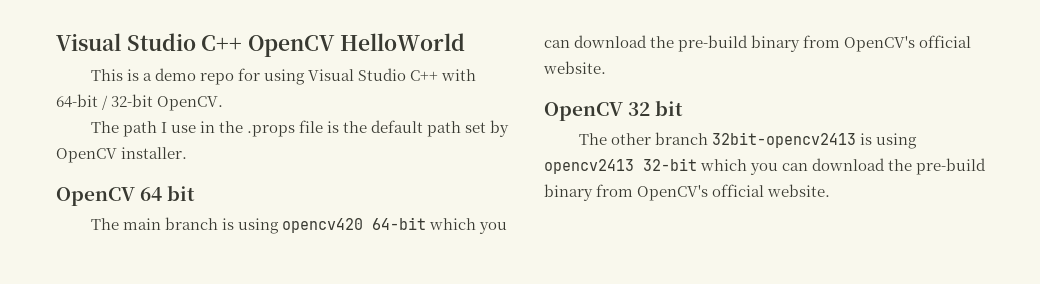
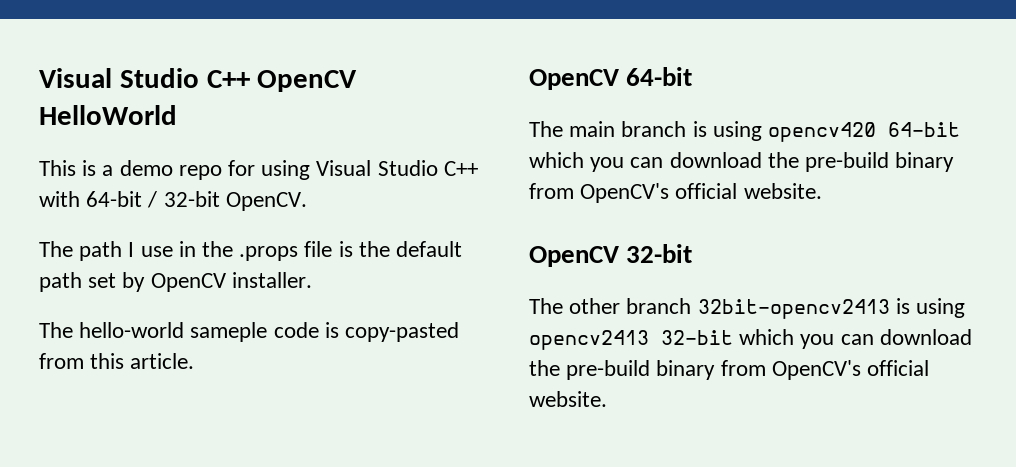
[56,185,196,206] // OpenCV 64 bit -> [39,322,460,342] [39,353,195,369] [529,67,693,90] // The hello-world sameple code is copy-pasted from this article. // OpenCV 64-bit
[628,100,684,116] 32 bit -> [626,244,693,263] 32-bit

